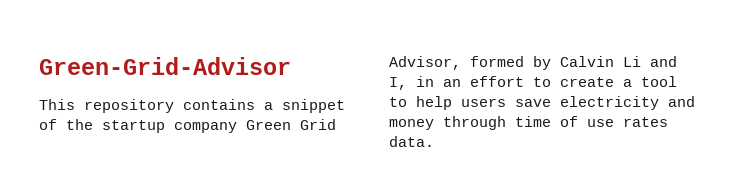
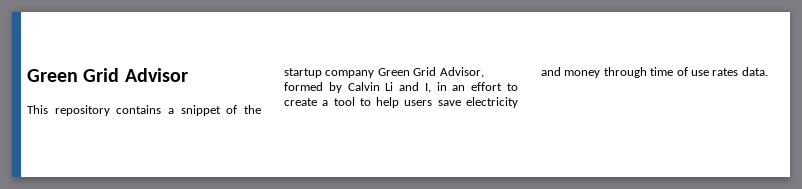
[39,57,291,75] Green-Grid-Advisor -> [27,68,188,82] Green Grid Advisor

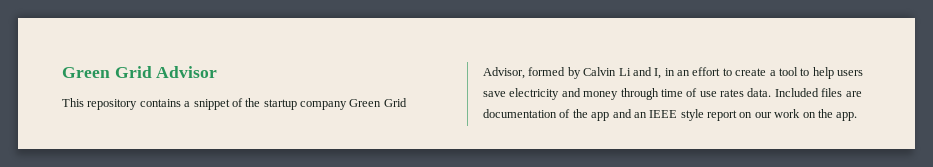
(768, 71) none -> [774,88,862,97] [483,109,858,121] Included files are documentation of the app and an IEEE style report on our work on the app.

